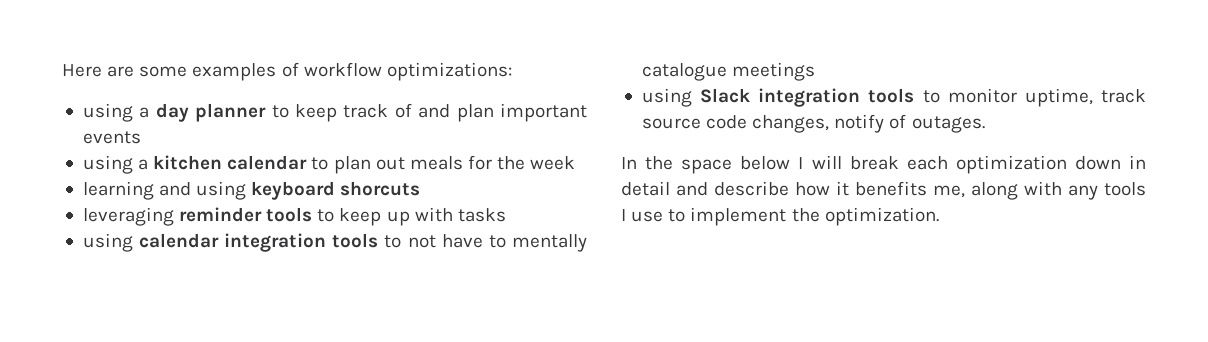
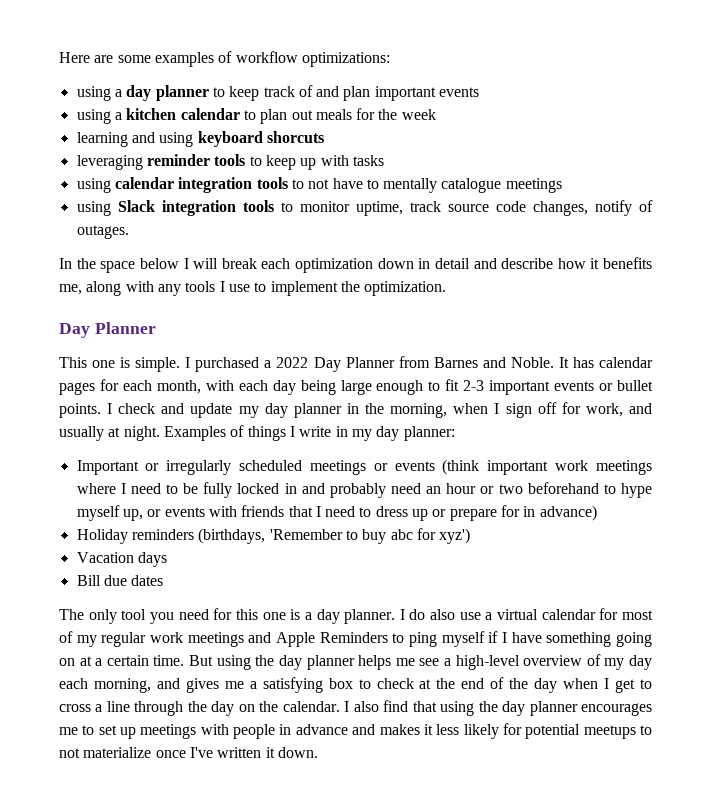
(939, 216) none -> [59,322,156,338] [59,356,653,372] [59,379,653,395] [59,402,653,418] [59,425,455,441] [76,459,653,475] [76,482,652,498] [76,505,597,521] [76,528,471,544] [76,552,167,567] [76,575,164,586] [59,608,653,624] [59,631,653,647] [59,654,652,670] [59,677,652,693] [59,700,652,716] [59,723,653,739] [59,747,318,758] // Day Planner // This one is simple. I purchased a 2022 Day Planner from Barnes and Noble. It has calendar pages for each month, with each day being large enough to fit 2-3 important events or bullet points. I check and update my day planner in the morning, when I sign off for work, and usually at night. Examples of things I write in my day planner: // Important or irregularly scheduled meetings or events (think important work meetings where I need to be fully locked in and probably need an hour or two beforehand to hype myself up, or events with friends that I need to dress up or prepare for in advance) // Holiday reminders (birthdays, 'Remember to buy abc for xyz') // Vacation days // Bill due dates // The only tool you need for this one is a day planner. I do also use a virtual calendar for most of my regular work meetings and Apple Reminders to ping myself if I have something going on at a certain time. But using the day planner helps me see a high-level overview of my day each morning, and gives me a satisfying box to check at the end of the day when I get to cross a line through the day on the calendar. I also find that using the day planner encourages me to set up meetings with people in advance and makes it less likely for potential meetups to not materialize once I've written it down.

